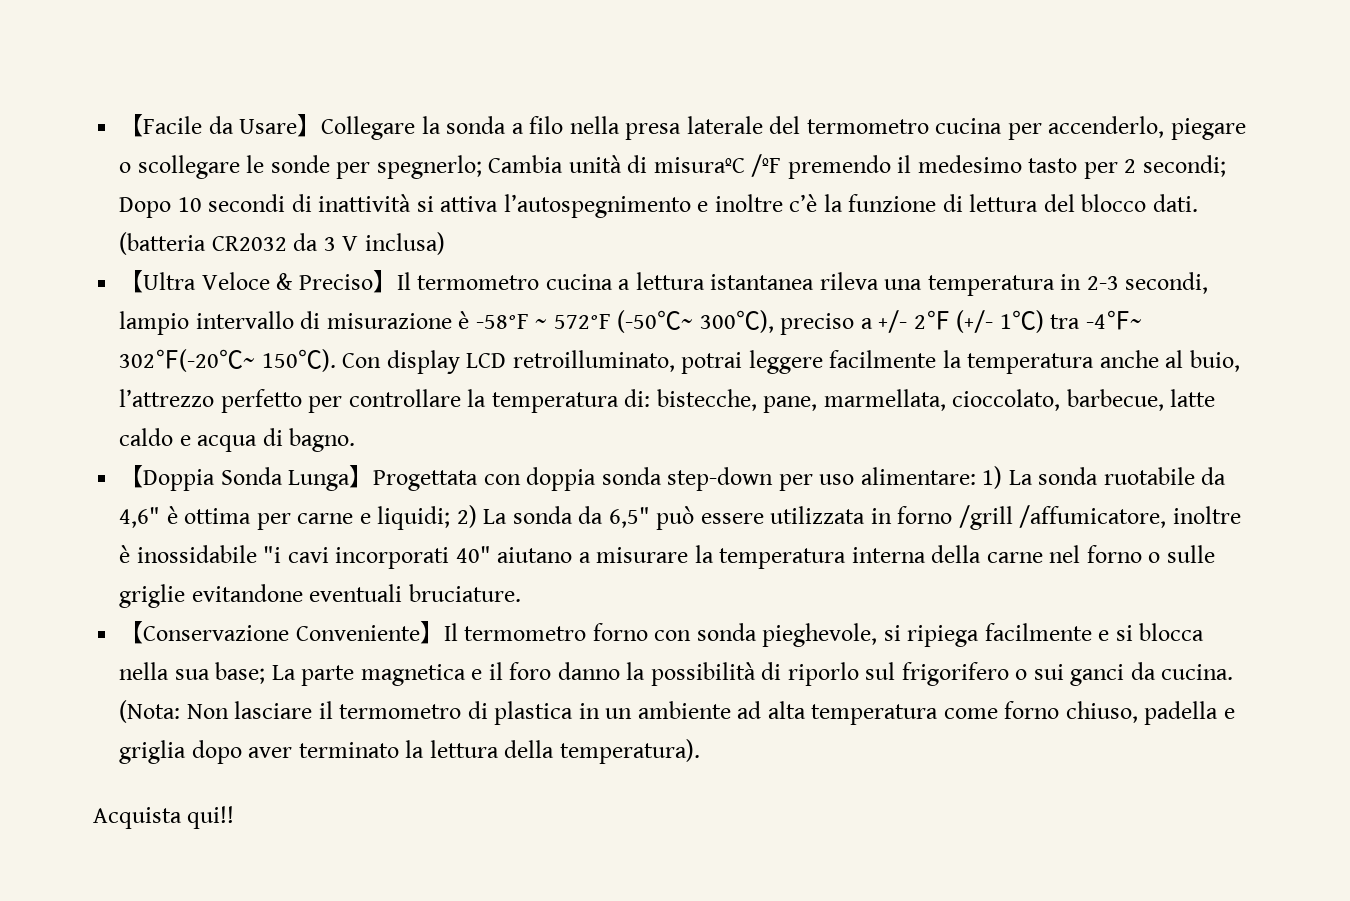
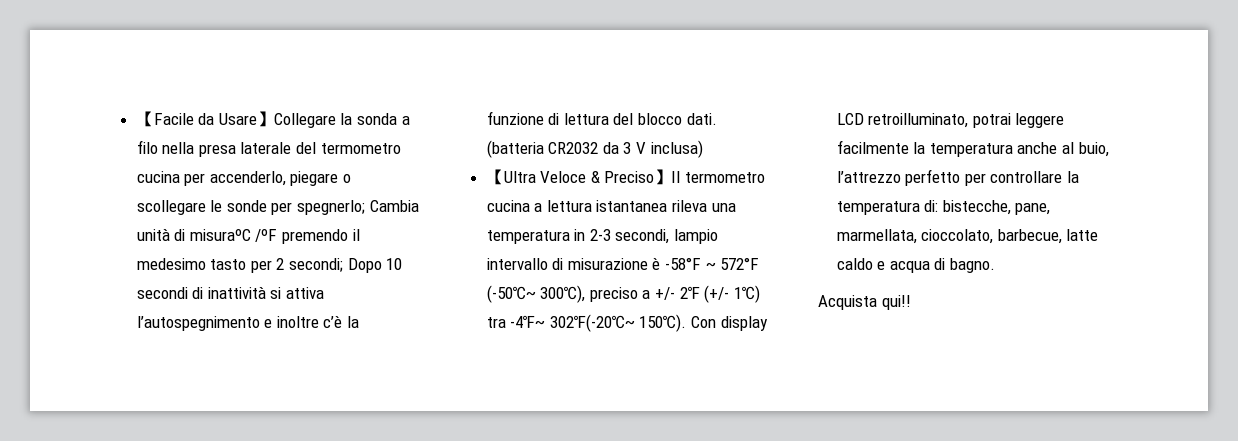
[119,465,1227,491] [119,505,1241,530] [119,545,1215,569] [119,584,521,608] [119,621,1205,647] [119,662,1234,686] [119,700,1235,725] [119,739,700,764] // 【Doppia Sonda Lunga】Progettata con doppia sonda step-down per uso alimentare: 1) La sonda ruotabile da 4,6" è ottima per carne e liquidi; 2) La sonda da 6,5" può essere utilizzata in forno /grill /affumicatore, inoltre è inossidabile "i cavi incorporati 40" aiutano a misurare la temperatura interna della carne nel forno o sulle griglie evitandone eventuali bruciature. // 【Conservazione Conveniente】Il termometro forno con sonda pieghevole, si ripiega facilmente e si blocca nella sua base; La parte magnetica e il foro danno la possibilità di riporlo sul frigorifero o sui ganci da cucina. (Nota: Non lasciare il termometro di plastica in un ambiente ad alta temperatura come forno chiuso, padella e griglia dopo aver terminato la lettura della temperatura). -> (996, 265) none

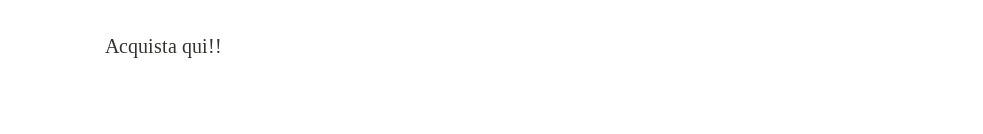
[136,111,410,128] [136,140,401,157] [136,171,352,186] [136,200,419,215] [136,228,360,244] [136,258,403,273] [136,286,325,299] [136,315,360,331] [486,111,717,125] [486,140,703,158] [486,169,766,185] [486,200,736,212] [486,229,719,244] [486,257,760,270] [486,285,760,303] [486,314,768,332] [836,113,1065,128] [836,140,1109,157] [836,169,1080,186] [836,200,1051,215] [836,229,1099,244] [836,258,996,273] 【Facile da Usare】Collegare la sonda a filo nella presa laterale del termometro cucina per accenderlo, piegare o scollegare le sonde per spegnerlo; Cambia unità di misuraºC /ºF premendo il medesimo tasto per 2 secondi; Dopo 10 secondi di inattività si attiva l’autospegnimento e inoltre c’è la funzione di lettura del blocco dati. (batteria CR2032 da 3 V inclusa) // 【Ultra Veloce & Preciso】Il termometro cucina a lettura istantanea rileva una temperatura in 2-3 secondi, lampio intervallo di misurazione è -58°F ~ 572°F (-50℃~ 300℃), preciso a +/- 2℉ (+/- 1℃) tra -4℉~ 302℉(-20℃~ 150℃). Con display LCD retroilluminato, potrai leggere facilmente la temperatura anche al buio, l’attrezzo perfetto per controllare la temperatura di: bistecche, pane, marmellata, cioccolato, barbecue, latte caldo e acqua di bagno. // -> (105, 48) none

